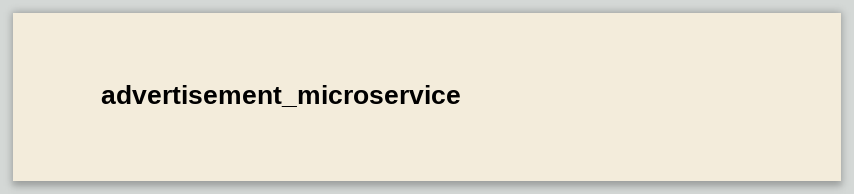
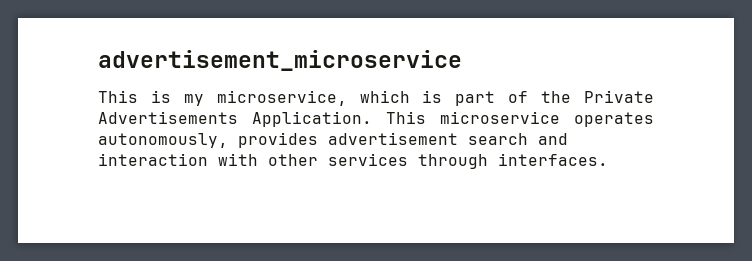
(461, 96) none -> [98,90,655,106] [98,111,654,127] [98,132,568,148] [98,153,608,169] // This is my microservice, which is part of the Private Advertisements Application. This microservice operates autonomously, provides advertisement search and interaction with other services through interfaces.

